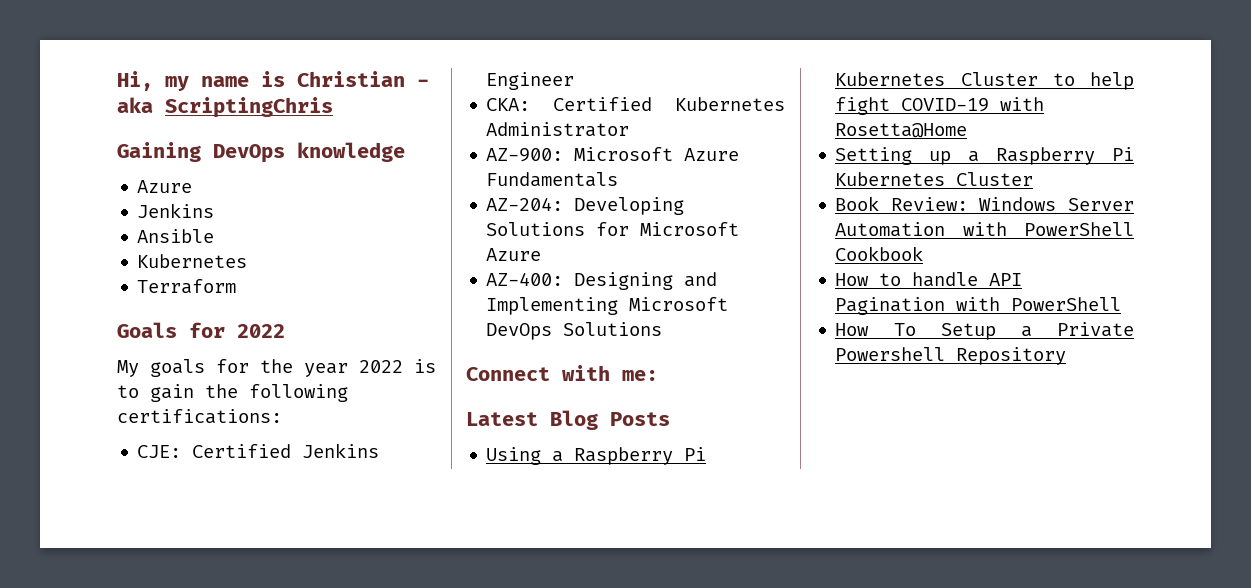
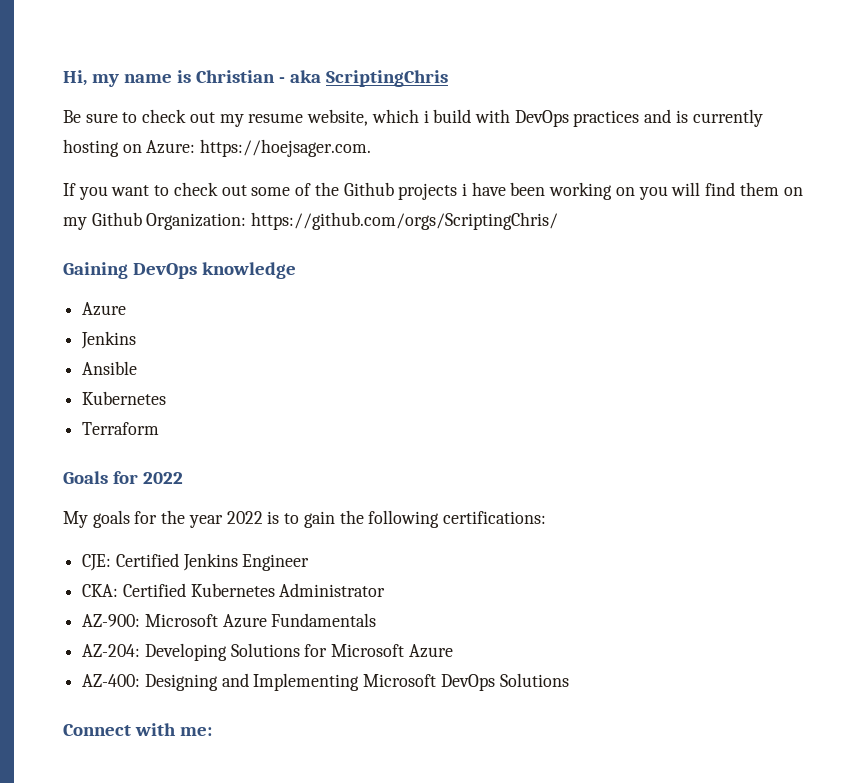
(333, 107) none -> [63,109,763,127] [63,139,372,157] [63,182,803,200] [63,212,559,230] // Be sure to check out my resume website, which i build with DevOps practices and is currently hosting on Azure: https://hoejsager.com. // If you want to check out some of the Github projects i have been working on you will find them on my Github Organization: https://github.com/orgs/ScriptingChris/
[466,410,670,430] [486,447,707,465] [835,72,1134,90] [835,97,1045,115] [835,123,968,138] [835,147,1134,165] [835,172,1034,186] [835,196,1134,211] [835,222,1134,237] [835,246,924,261] [835,272,1023,287] [835,297,1122,315] [835,322,1134,340] [835,347,1067,365] // Latest Blog Posts // Using a Raspberry Pi Kubernetes Cluster to help fight COVID-19 with Rosetta@Home // Setting up a Raspberry Pi Kubernetes Cluster // Book Review: Windows Server Automation with PowerShell Cookbook // How to handle API Pagination with PowerShell // How To Setup a Private Powershell Repository -> (212, 731) none

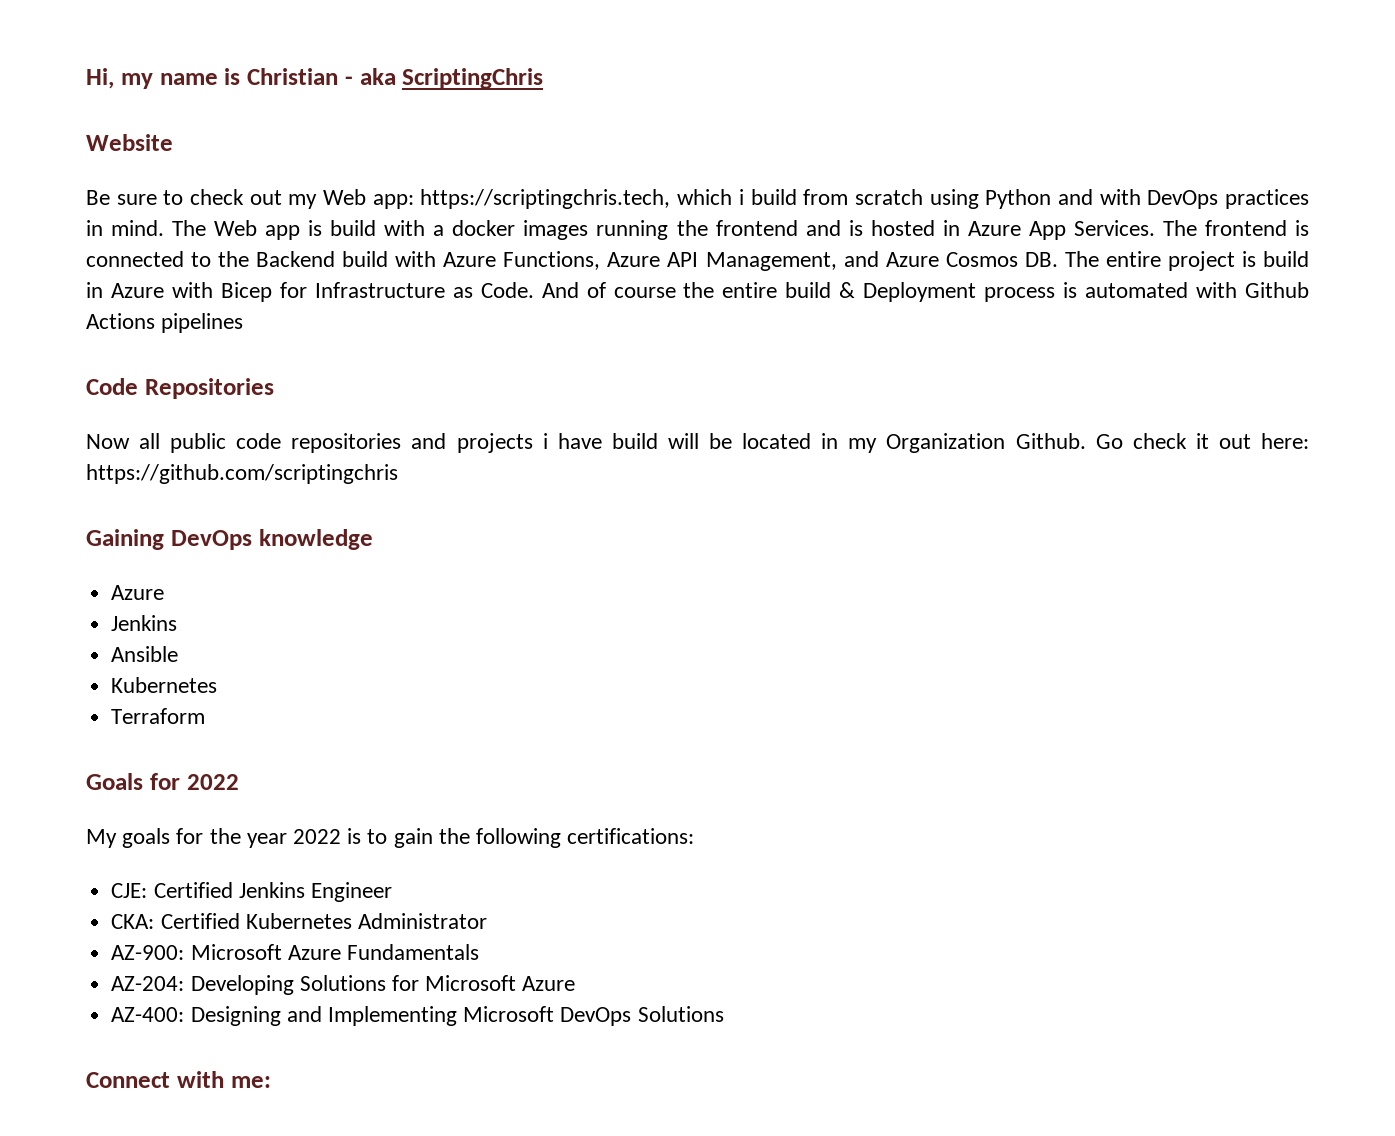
(448, 78) none -> [86,134,173,151] // Website
[248,109,763,127] [63,139,372,157] [63,182,803,200] [63,212,559,230] resume website, which i build with DevOps practices and is currently hosting on Azure: https://hoejsager.com. // If you want to check out some of the Github projects i have been working on you will find them on my Github Organization: https://github.com/orgs/ScriptingChris/ -> [323,189,1310,209] [86,220,1309,240] [86,251,1309,271] [86,282,1310,302] [86,313,244,333] [86,378,274,399] [86,433,1309,453] [86,464,398,484] Web app: https://scriptingchris.tech, which i build from scratch using Python and with DevOps practices in mind. The Web app is build with a docker images running the frontend and is hosted in Azure App Services. The frontend is connected to the Backend build with Azure Functions, Azure API Management, and Azure Cosmos DB. The entire project is build in Azure with Bicep for Infrastructure as Code. And of course the entire build & Deployment process is automated with Github Actions pipelines // Code Repositories // Now all public code repositories and projects i have build will be located in my Organization Github. Go check it out here: https://github.com/scriptingchris

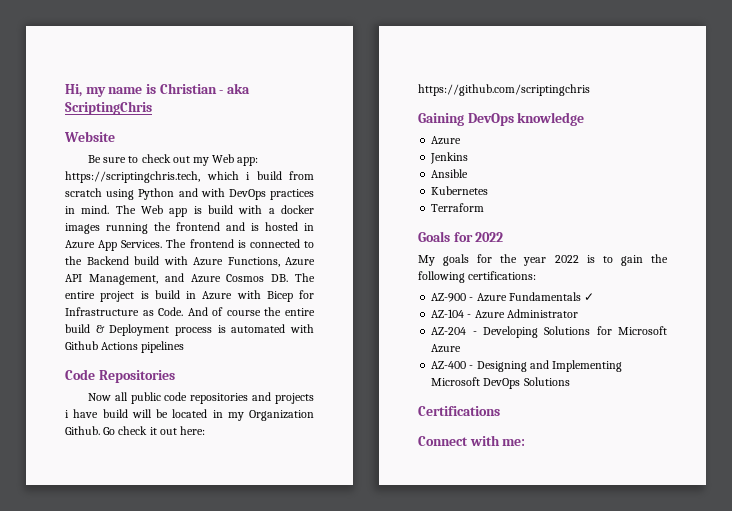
[111,882,392,902] [111,913,487,929] [111,944,479,960] [111,976,185,991] CJE: Certified Jenkins Engineer // CKA: Certified Kubernetes Administrator // AZ-900: Microsoft Azure Fundamentals // AZ-204: -> [431,292,595,302] [431,309,578,319] [431,327,477,335] AZ-900 - Azure Fundamentals ✓ // AZ-104 - Azure Administrator // AZ-204 -
[111,1007,185,1022] AZ-400: -> [431,361,474,369] AZ-400 -
(724, 1014) none -> [418,406,500,416] // Certifications

